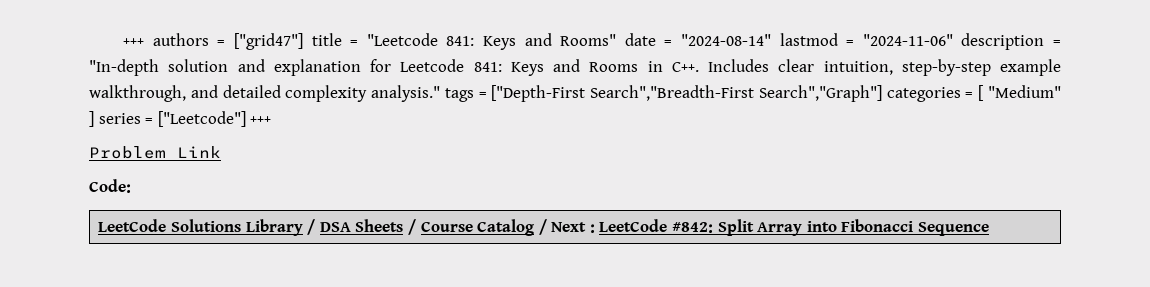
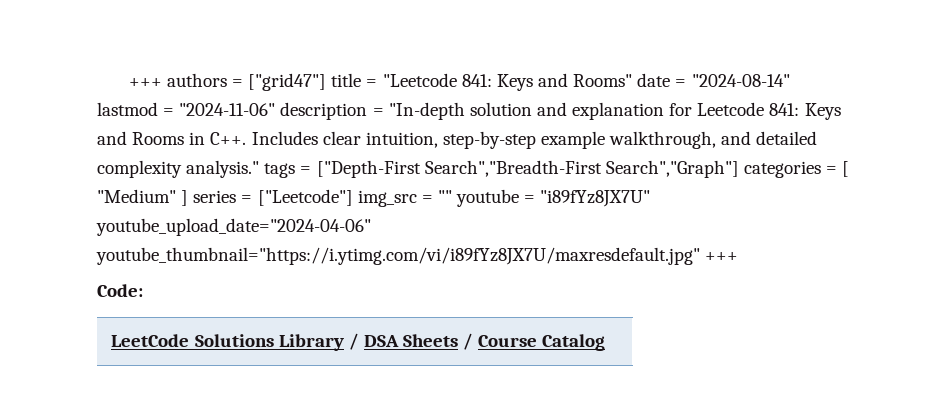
[250,116,272,124] [89,146,221,159] +++ // Problem Link -> [357,189,651,207] [96,218,371,236] [96,247,739,265] img_src = "" youtube = "i89fYz8JX7U" youtube_upload_date="2024-04-06" youtube_thumbnail="https://i.ytimg.com/vi/i89fYz8JX7U/maxresdefault.jpg" +++
[538,219,990,236] / Next : LeetCode #842: Split Array into Fibonacci Sequence -> (606, 342) none

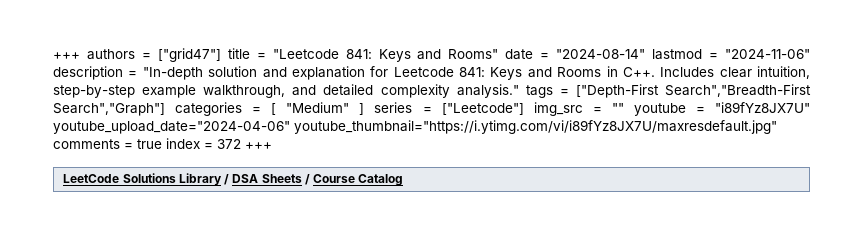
[705,252,739,261] [97,284,143,297] +++ // Code: -> [53,138,272,149] comments = true index = 372 +++

